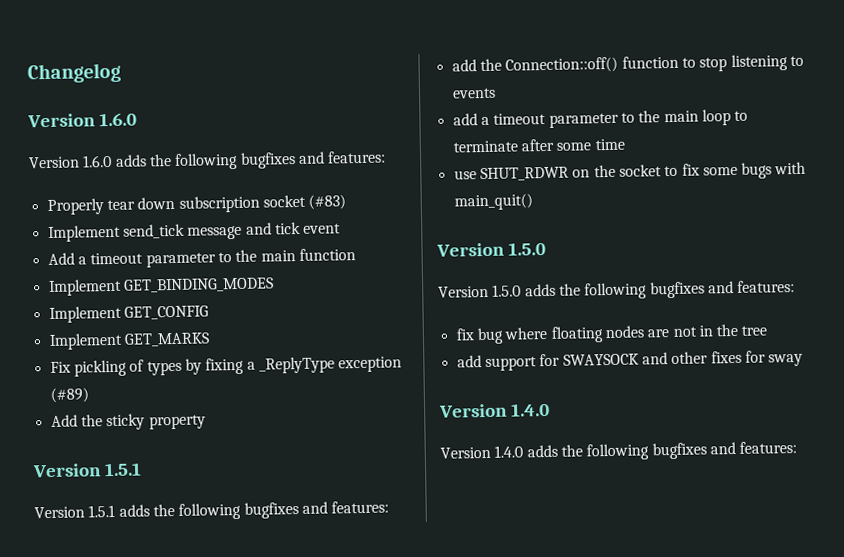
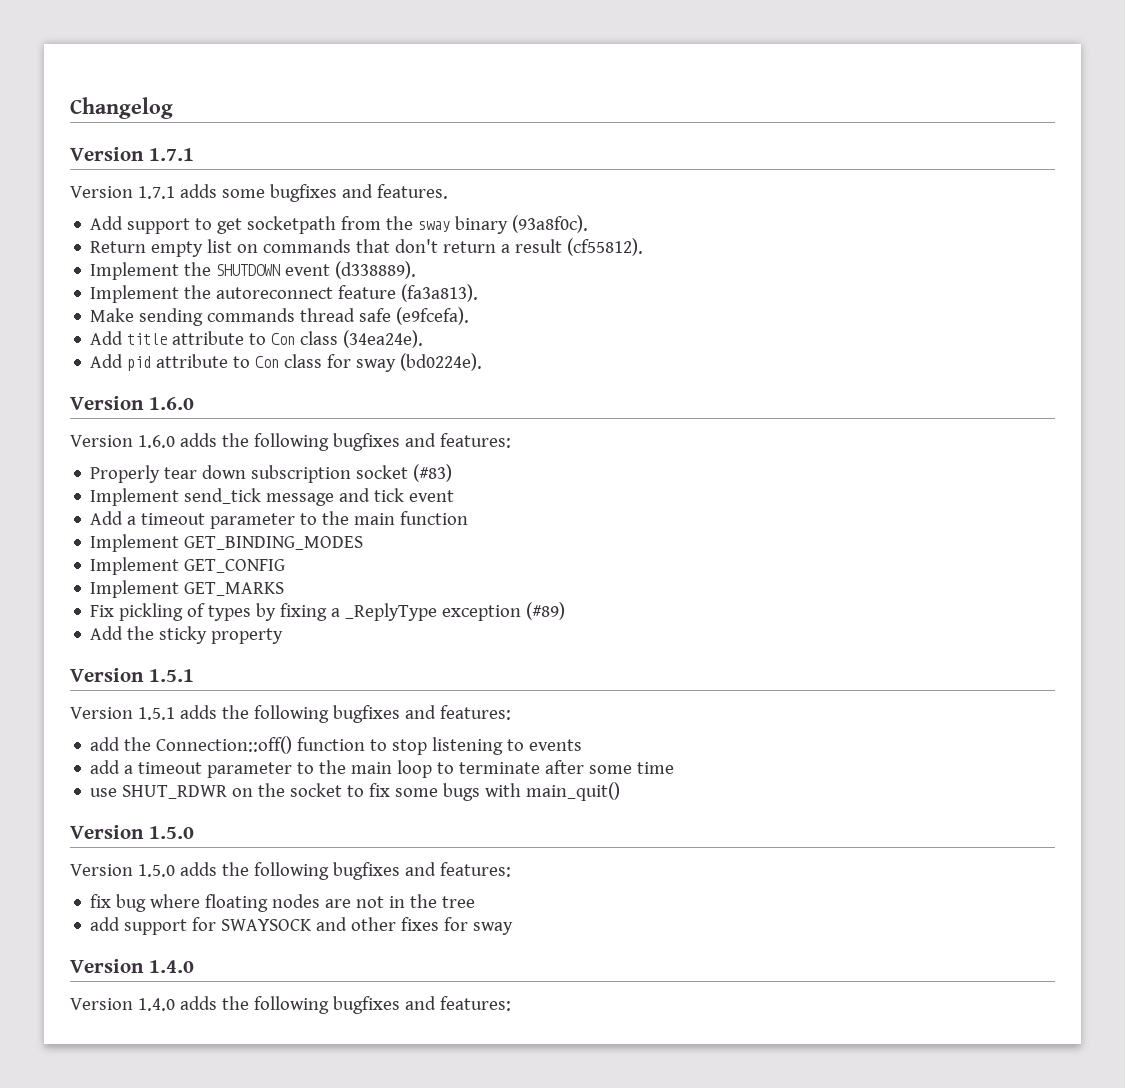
(121, 73) none -> [70,147,194,161] [70,184,448,202] [90,215,589,234] [90,238,644,257] [90,261,417,280] [90,284,479,303] [90,307,470,326] [90,330,424,348] [90,353,483,372] // Version 1.7.1 // Version 1.7.1 adds some bugfixes and features. // Add support to get socketpath from the sway binary (93a8f0c). // Return empty list on commands that don't return a result (cf55812). // Implement the SHUTDOWN event (d338889). // Implement the autoreconnect feature (fa3a813). // Make sending commands thread safe (e9fcefa). // Add title attribute to Con class (34ea24e). // Add pid attribute to Con class for sway (bd0224e).

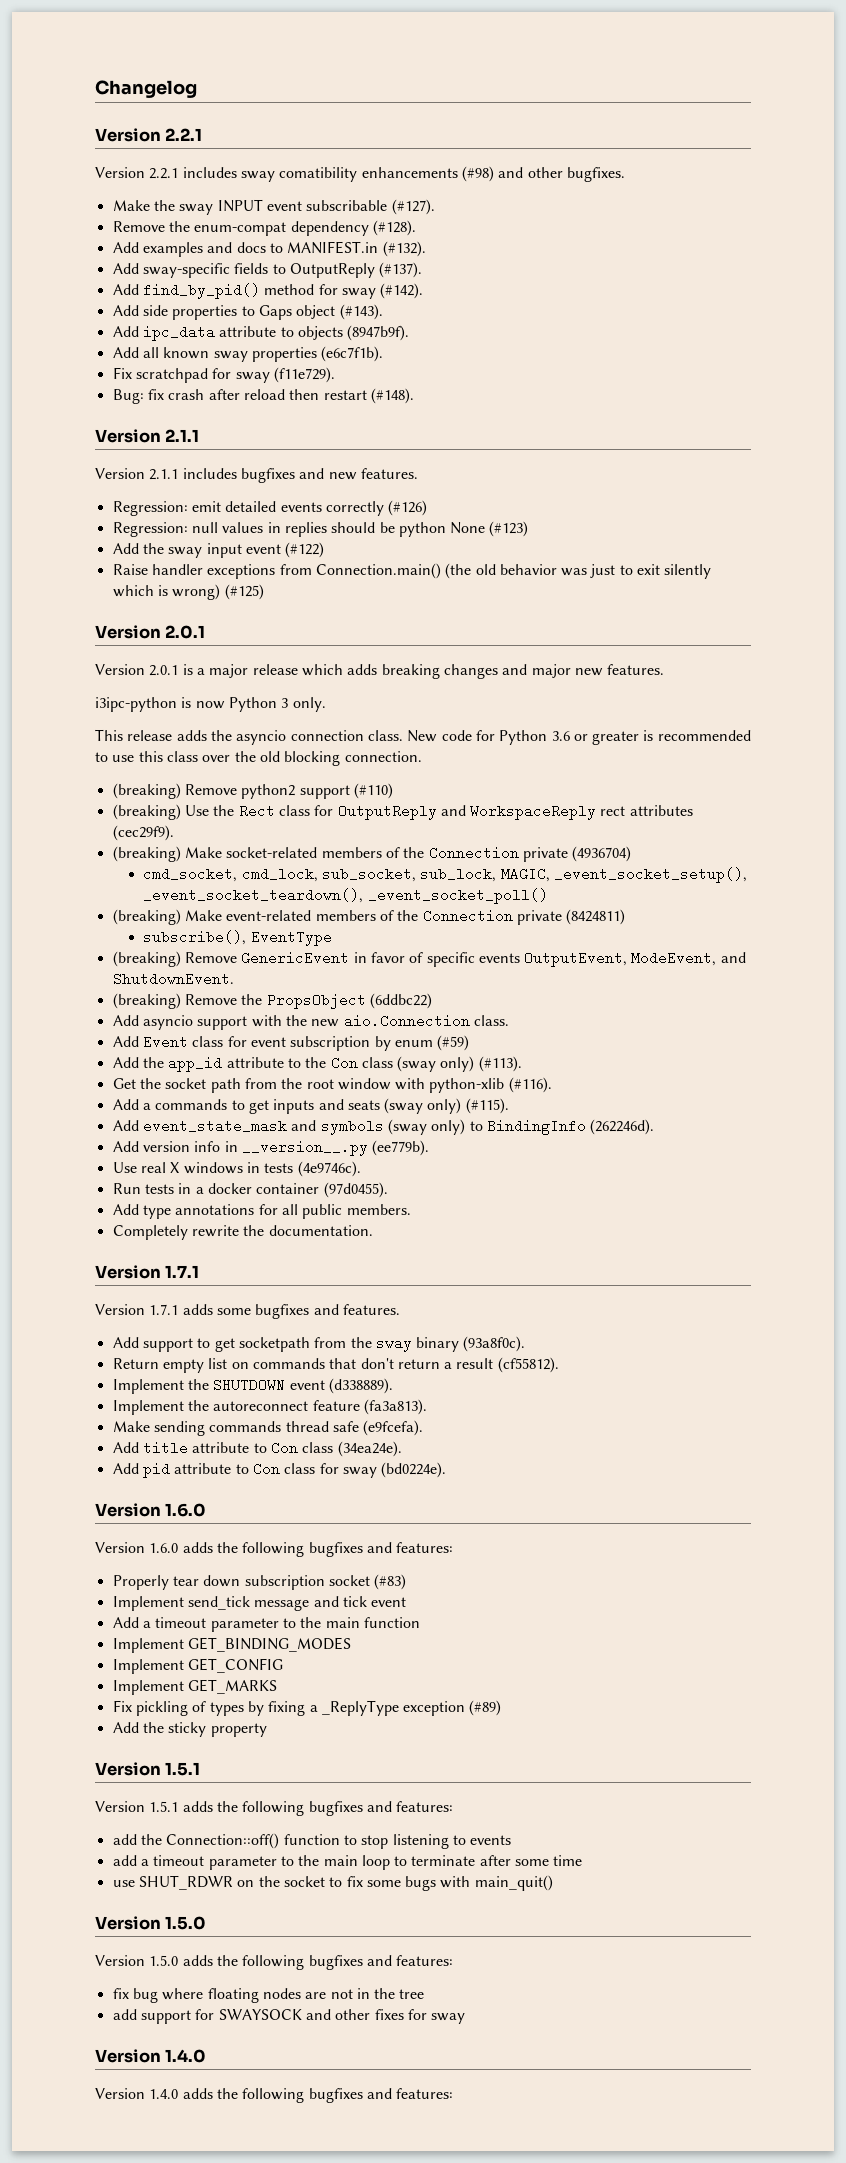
(173, 108) none -> [95,128,203,142] [95,166,625,182] [112,199,435,215] [112,220,416,236] [112,241,426,257] [112,262,423,278] [112,283,424,299] [112,304,383,320] [112,325,410,341] [112,346,384,362] [112,367,335,383] [112,388,414,404] [95,429,200,443] [95,468,418,483] [112,500,428,516] [112,521,529,537] [112,542,325,558] [112,563,712,579] [112,584,264,600] [95,625,206,639] [95,664,665,679] [95,697,326,712] [95,729,751,745] [95,751,422,766] [112,783,393,799] [112,804,693,820] [112,825,174,841] [112,846,632,862] [143,867,747,883] [143,888,548,904] [112,909,626,925] [143,930,332,946] [112,951,746,967] [112,972,234,986] [112,993,432,1009] [112,1014,509,1030] [112,1035,470,1051] [112,1056,522,1072] [112,1077,552,1093] [112,1098,509,1114] [112,1119,655,1135] [112,1140,430,1156] [112,1161,361,1177] [112,1182,388,1198] [112,1204,411,1219] [112,1225,373,1240] // Version 2.2.1 // Version 2.2.1 includes sway comatibility enhancements (#98) and other bugfixes. // Make the sway INPUT event subscribable (#127). // Remove the enum-compat dependency (#128). // Add examples and docs to MANIFEST.in (#132). // Add sway-specific fields to OutputReply (#137). // Add find_by_pid() method for sway (#142). // Add side properties to Gaps object (#143). // Add ipc_data attribute to objects (8947b9f). // Add all known sway properties (e6c7f1b). // Fix scratchpad for sway (f11e729). // Bug: fix crash after reload then restart (#148). // Version 2.1.1 // Version 2.1.1 includes bugfixes and new features. // Regression: emit detailed events correctly (#126) // Regression: null values in replies should be python None (#123) // Add the sway input event (#122) // Raise handler exceptions from Connection.main() (the old behavior was just to exit silently which is wrong) (#125) // Version 2.0.1 // Version 2.0.1 is a major release which adds breaking changes and major new features. // i3ipc-python is now Python 3 only. // This release adds the asyncio connection class. New code for Python 3.6 or greater is recommended to use this class over the old blocking connection. // (breaking) Remove python2 support (#110) // (breaking) Use the Rect class for OutputReply and WorkspaceReply rect attributes (cec29f9). // (breaking) Make socket-related members of the Connection private (4936704) // cmd_socket, cmd_lock, sub_socket, sub_lock, MAGIC, _event_socket_setup(), _event_socket_teardown(), _event_socket_poll() // (breaking) Make event-related members of the Connection private (8424811) // subscribe(), EventType // (breaking) Remove GenericEvent in favor of specific events OutputEvent, ModeEvent, and ShutdownEvent. // (breaking) Remove the PropsObject (6ddbc22) // Add asyncio support with the new aio.Connection class. // Add Event class for event subscription by enum (#59) // Add the app_id attribute to the Con class (sway only) (#113). // Get the socket path from the root window with python-xlib (#116). // Add a commands to get inputs and seats (sway only) (#115). // Add event_state_mask and symbols (sway only) to BindingInfo (262246d). // Add version info in __version__.py (ee779b). // Use real X windows in tests (4e9746c). // Run tests in a docker container (97d0455). // Add type annotations for all public members. // Completely rewrite the documentation.

